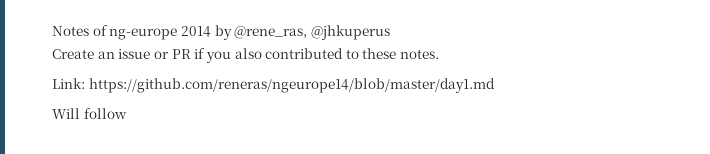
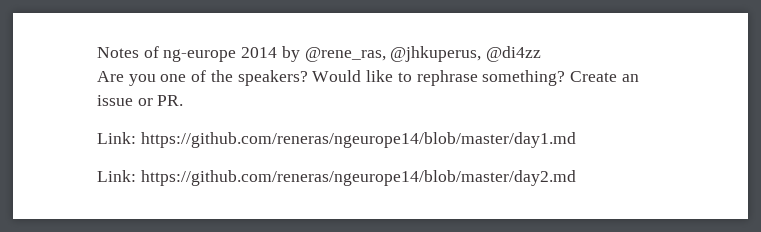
[310,25,390,40] [52,48,440,63] @jhkuperus // Create an issue or PR if you also contributed to these notes. -> [390,46,542,62] [97,70,639,86] [97,95,184,106] @jhkuperus, @di4zz // Are you one of the speakers? Would like to rephrase something? Create an issue or PR.
[52,108,127,119] Will follow -> [97,170,576,186] Link: https://github.com/reneras/ngeurope14/blob/master/day2.md

